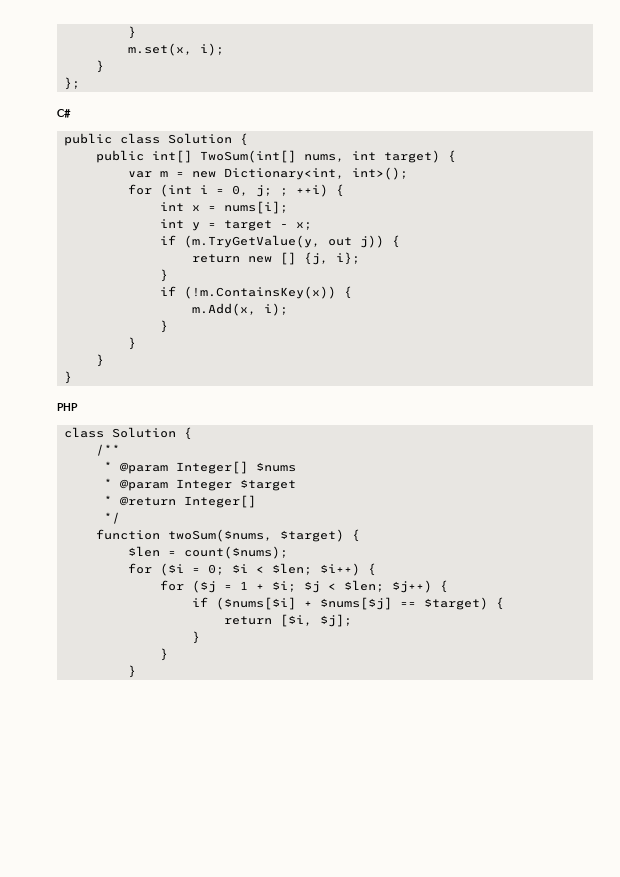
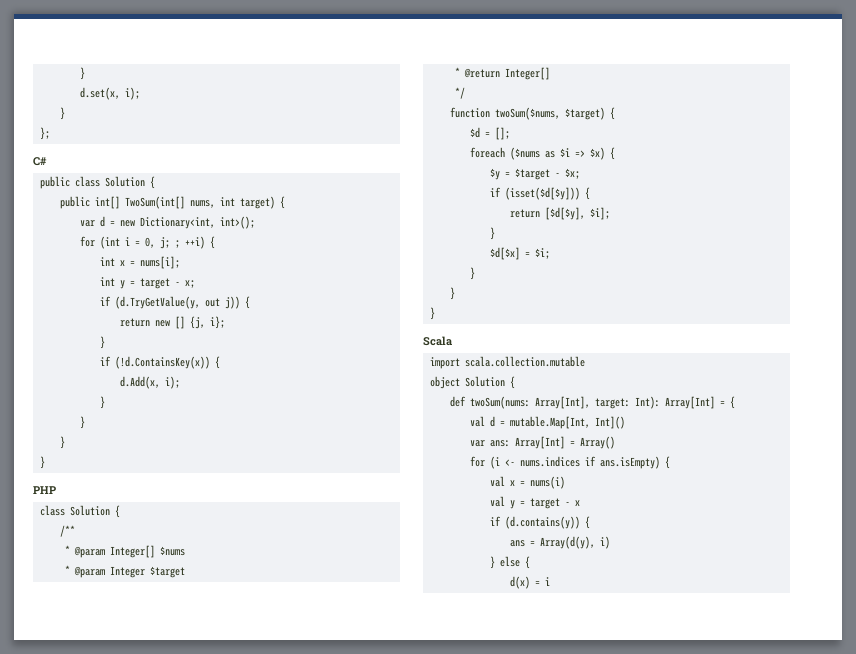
[127,26,136,39] [127,43,192,56] } // m.set(x, -> [79,67,85,80] [79,87,120,100] } // d.set(x,
[159,171,168,177] m -> [99,216,105,227] d
[183,235,320,248] (m.TryGetValue(y, -> [114,296,200,309] (d.TryGetValue(y,
[183,286,352,299] [191,303,256,316] (!m.ContainsKey(x)) { // m.Add(x, -> [114,356,220,369] [119,376,160,389] (!d.ContainsKey(x)) { // d.Add(x,
[127,546,288,559] [127,563,376,576] [159,580,448,593] [191,597,504,610] [223,614,352,627] [191,631,200,644] [159,648,168,661] [127,665,136,678] $len = count($nums); // for ($i = 0; $i < $len; $i++) { // for ($j = 1 + $i; $j < $len; $j++) { // if ($nums[$i] + $nums[$j] == $target) { // return [$i, $j]; // } // } // } -> [469,127,510,140] [469,147,615,160] [489,168,580,180] [489,187,590,200] [509,207,610,220] [489,227,495,240] [489,247,550,260] [469,267,475,280] [449,287,455,300] [429,307,435,320] [423,336,452,346] [429,356,585,369] [429,376,515,389] [449,396,735,409] [469,416,625,429] [469,436,615,449] [469,456,670,469] [489,476,565,489] [489,496,580,509] [489,516,590,529] [509,536,610,549] [489,556,530,569] [509,576,550,589] $d = []; // foreach ($nums as $i => $x) { // $y = $target - $x; // if (isset($d[$y])) { // return [$d[$y], $i]; // } // $d[$x] = $i; // } // } // } // Scala // import scala.collection.mutable // object Solution { // def twoSum(nums: Array[Int], target: Int): Array[Int] = { // val d = mutable.Map[Int, Int]() // var ans: Array[Int] = Array() // for (i <- nums.indices if ans.isEmpty) { // val x = nums(i) // val y = target - x // if (d.contains(y)) { // ans = Array(d(y), i) // } else { // d(x) = i

